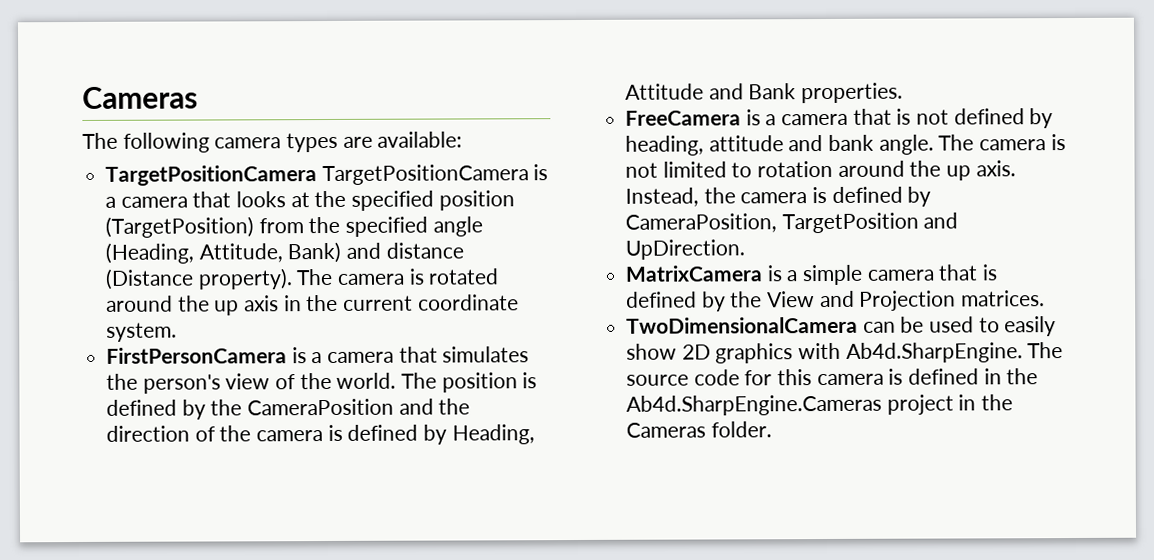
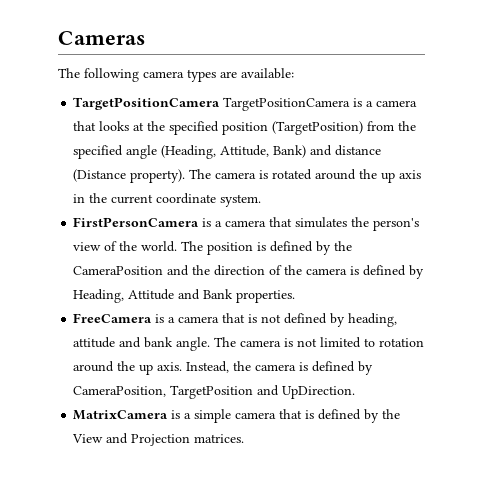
[626,316,1057,337] [626,342,1064,364] [626,368,1039,386] [626,394,1014,416] [626,421,772,438] // TwoDimensionalCamera can be used to easily show 2D graphics with Ab4d.SharpEngine. The source code for this camera is defined in the Ab4d.SharpEngine.Cameras project in the Cameras folder. -> (245, 438) none

